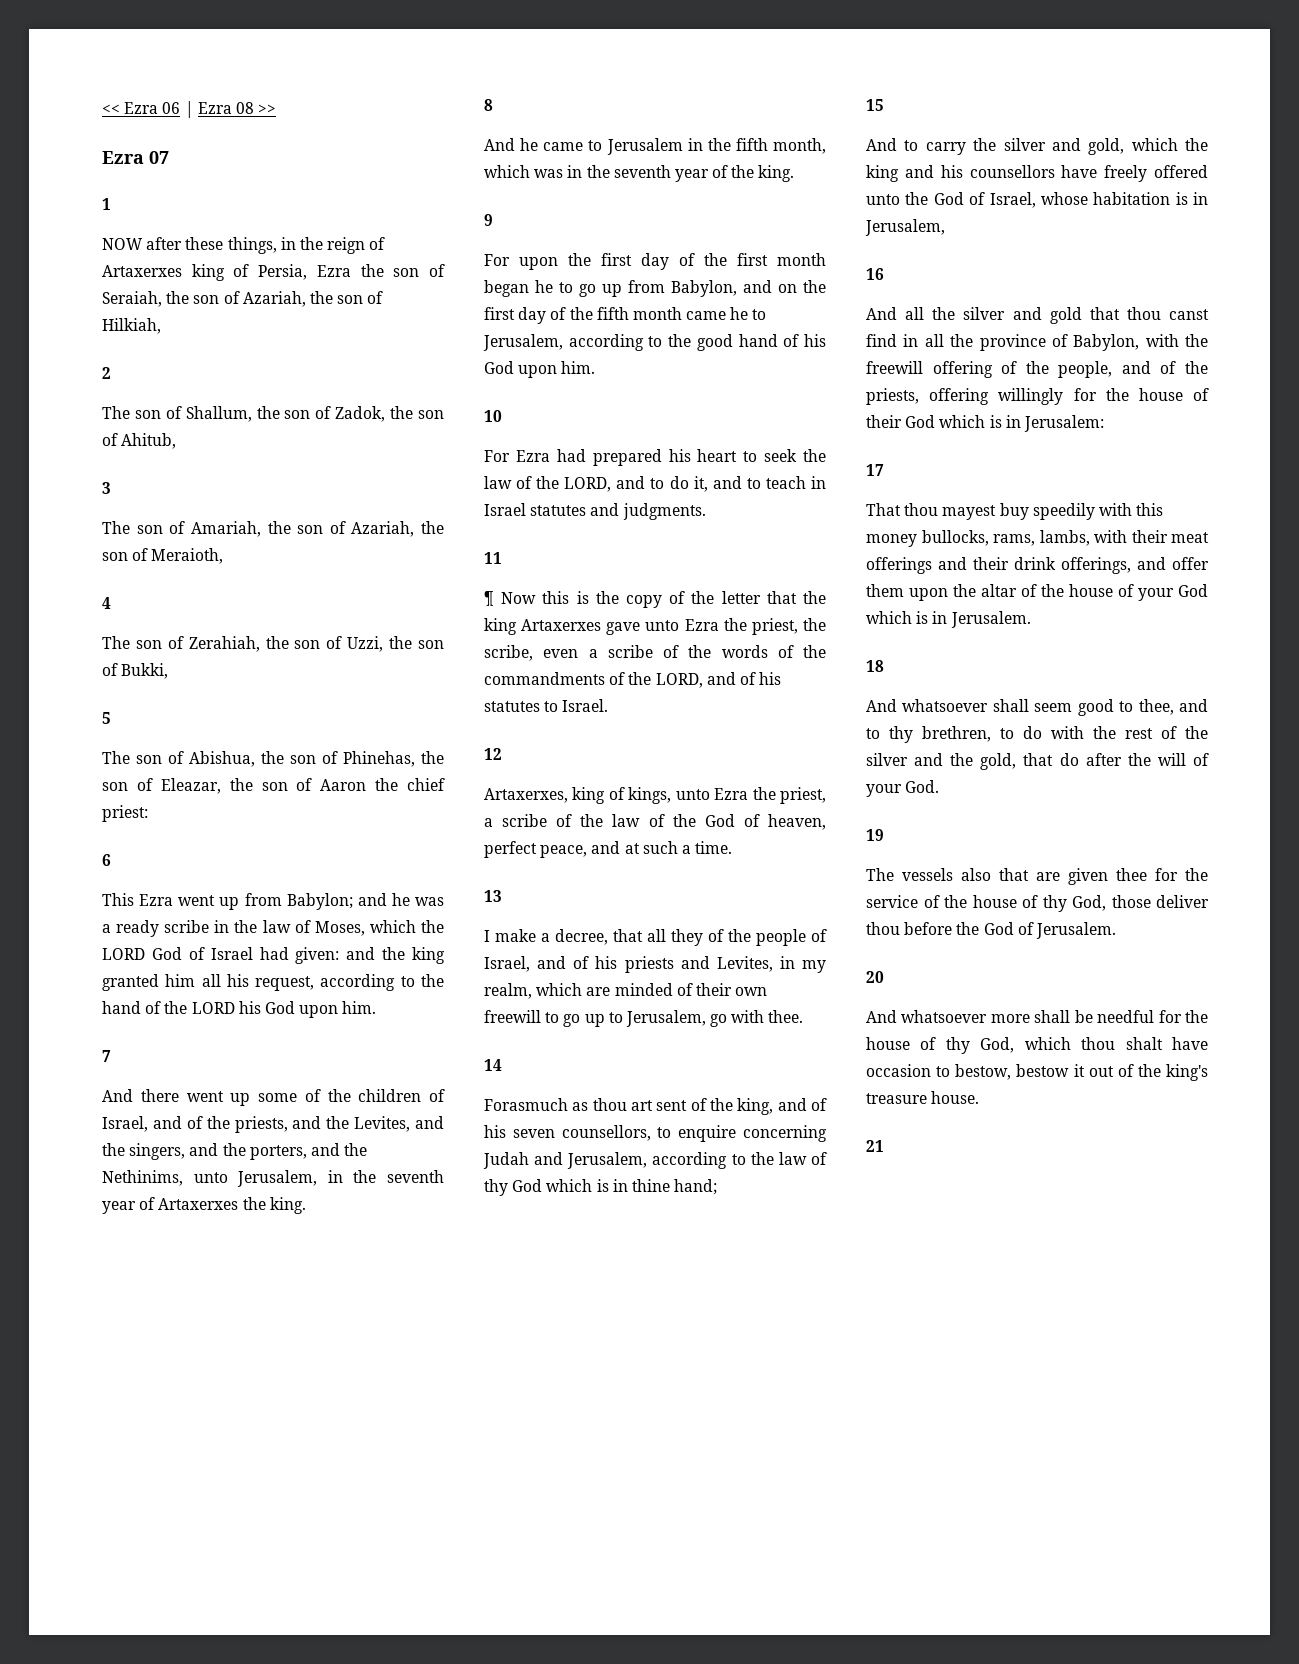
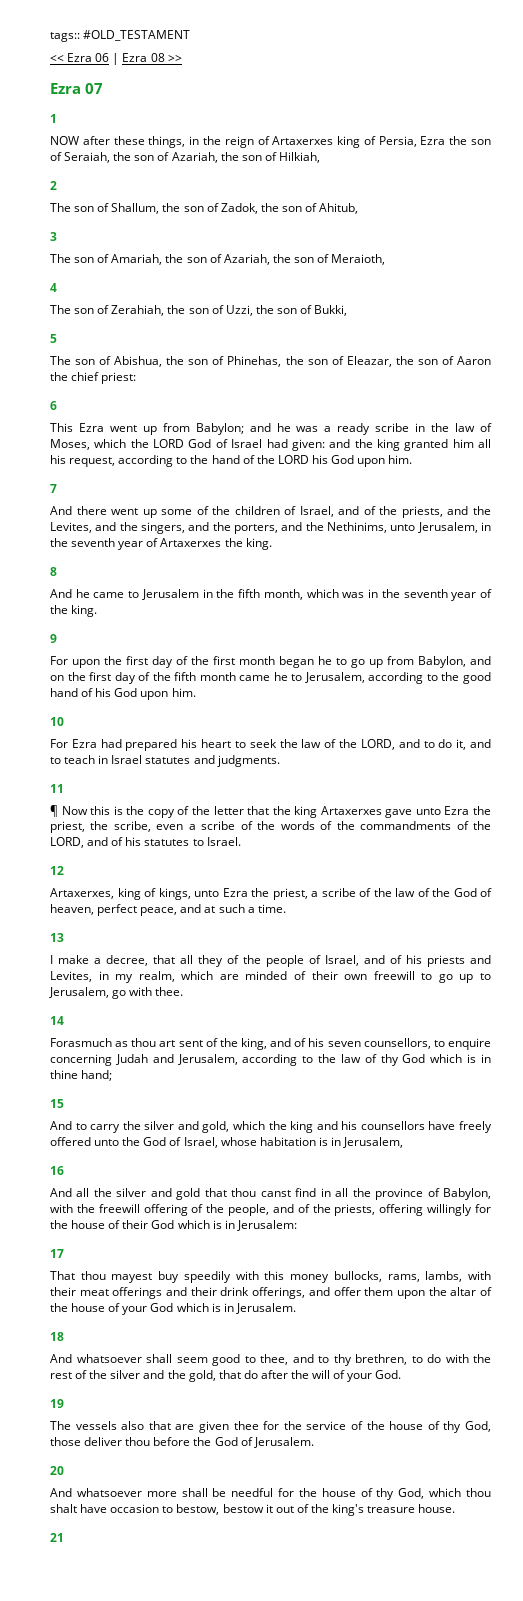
(102, 109) none -> [50,30,191,42] tags:: #OLD_TESTAMENT //

